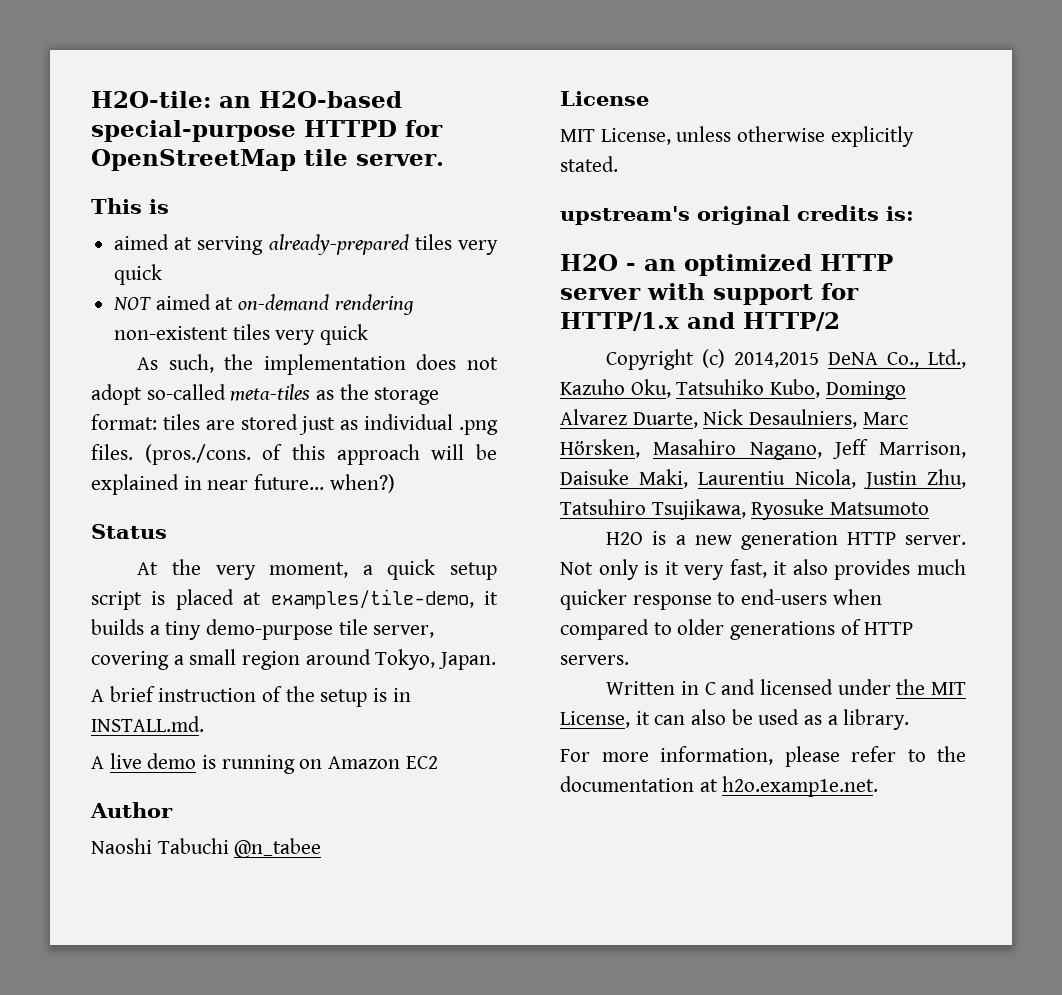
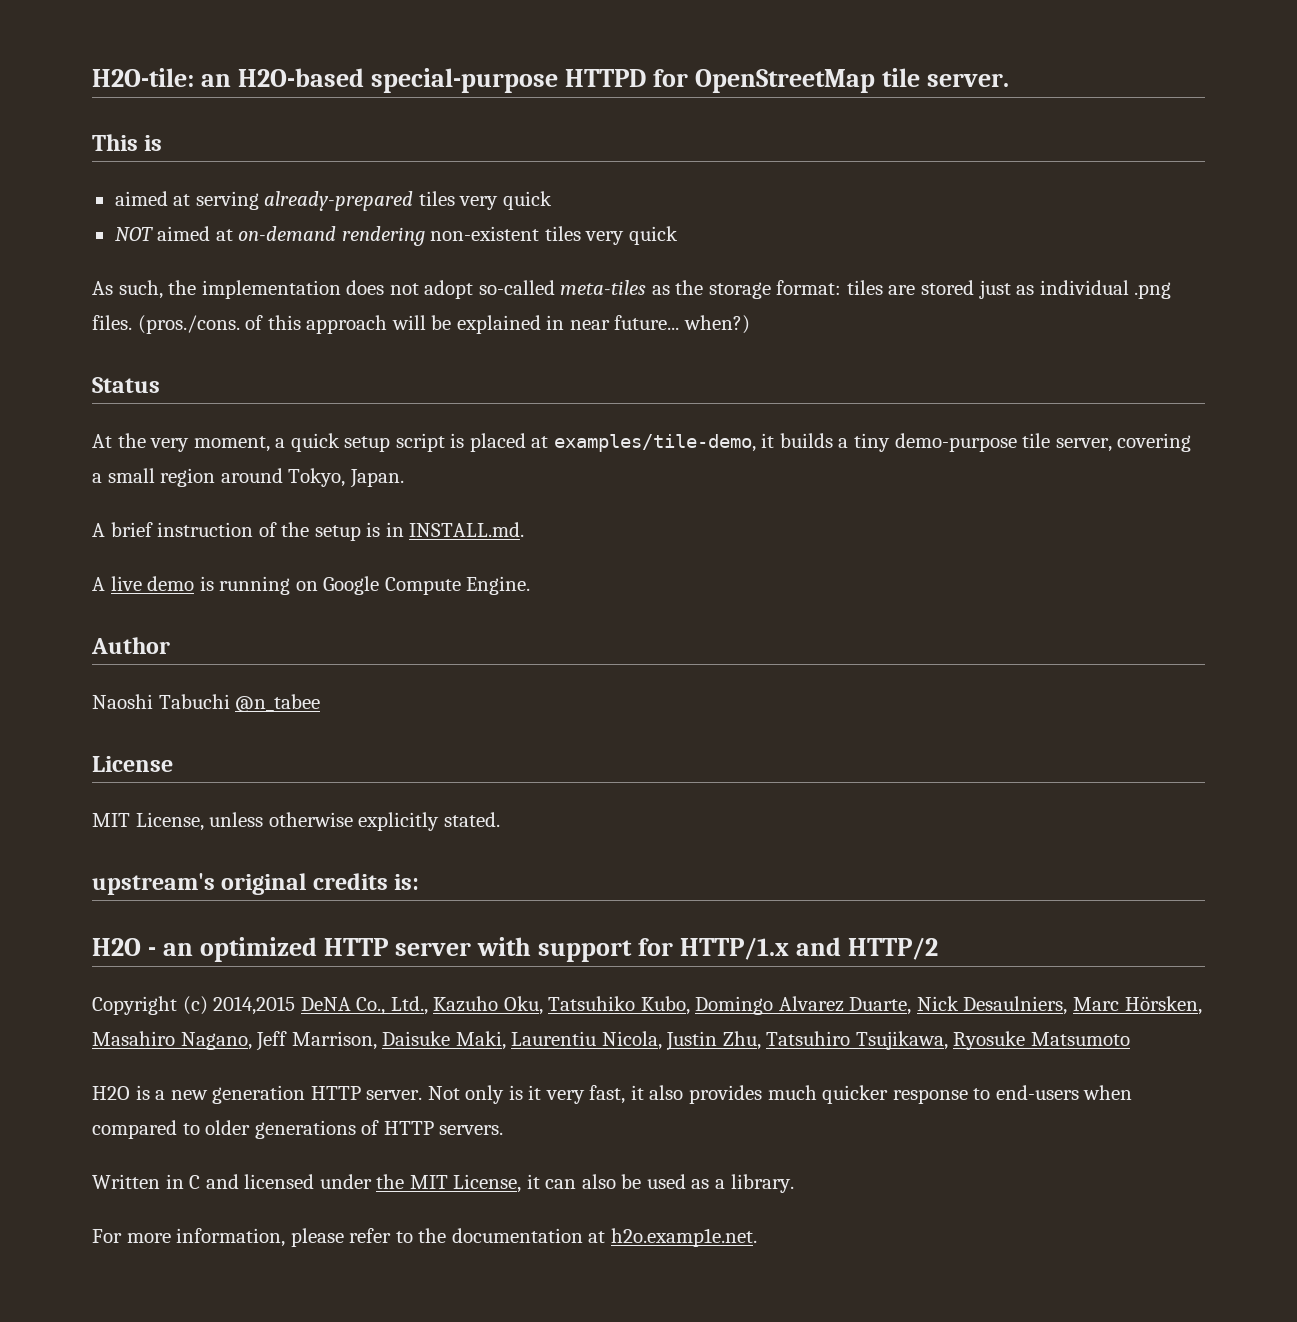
[328,756,438,769] Amazon EC2 -> [323,576,531,595] Google Compute Engine.

